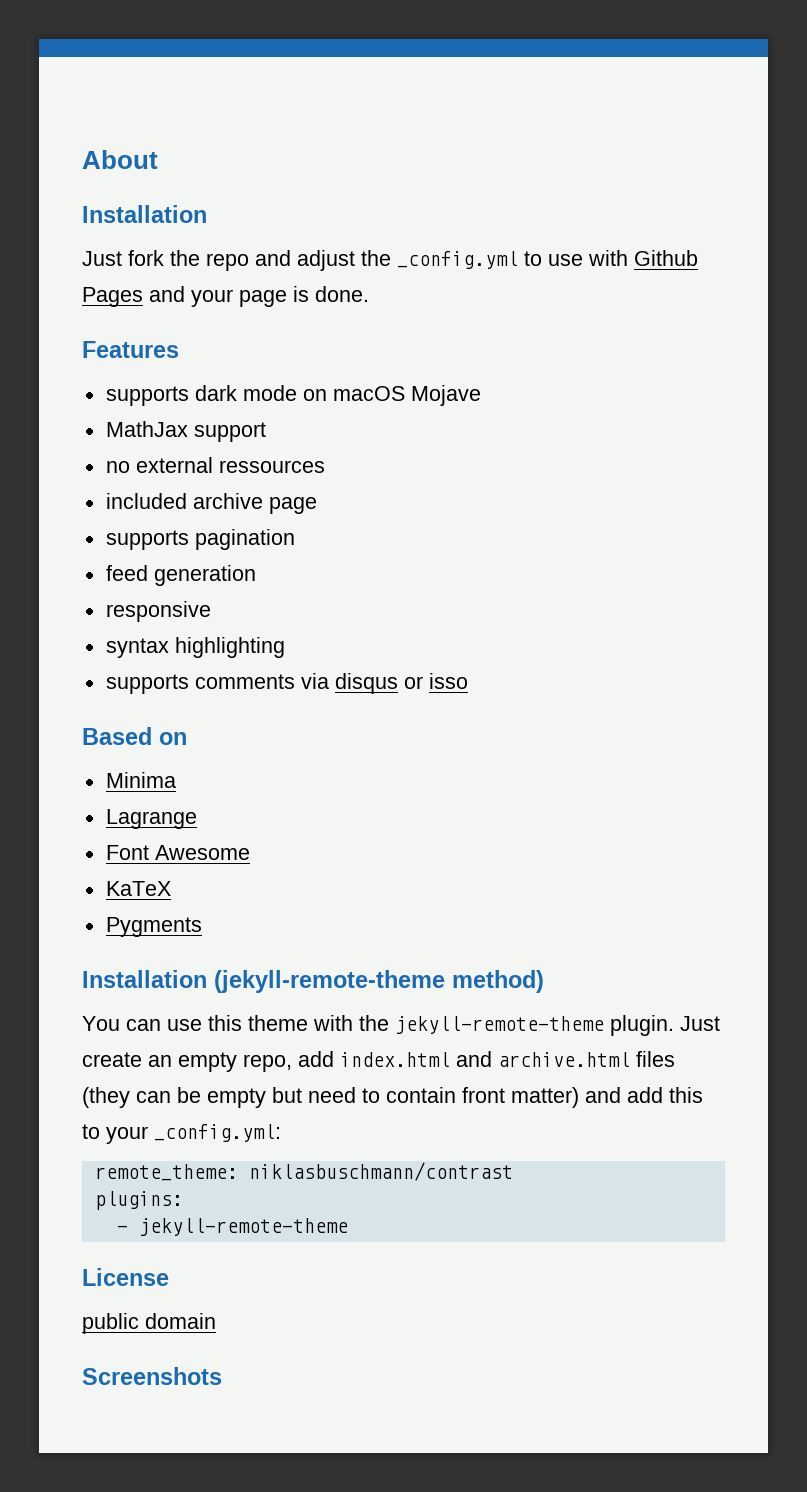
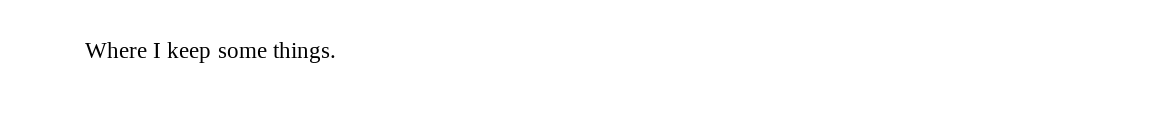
[82,150,158,169] [82,205,207,223] [82,250,698,271] [82,286,369,307] [82,341,179,358] [105,385,481,406] [105,421,266,442] [105,457,325,473] [105,493,317,514] [105,529,295,550] [105,565,256,586] [105,601,211,622] [105,637,285,658] [105,673,468,694] [82,727,187,745] [105,772,176,788] [105,809,197,829] [105,845,250,860] [105,881,171,896] [105,917,202,937] [82,970,544,993] [82,1015,720,1036] [82,1051,675,1072] [82,1087,703,1108] [82,1124,281,1144] [94,1162,513,1181] [94,1191,183,1210] [116,1218,348,1236] [82,1268,169,1286] [82,1313,216,1334] [82,1367,222,1385] About // Installation // Just fork the repo and adjust the _config.yml to use with Github Pages and your page is done. // Features // supports dark mode on macOS Mojave // MathJax support // no external ressources // included archive page // supports pagination // feed generation // responsive // syntax highlighting // supports comments via disqus or isso // Based on // Minima // Lagrange // Font Awesome // KaTeX // Pygments // Installation (jekyll-remote-theme method) // You can use this theme with the jekyll-remote-theme plugin. Just create an empty repo, add index.html and archive.html files (they can be empty but need to contain front matter) and add this to your _config.yml: // remote_theme: niklasbuschmann/contrast // plugins: // - jekyll-remote-theme // License // public domain // Screenshots -> [85,42,336,63] Where I keep some things.

